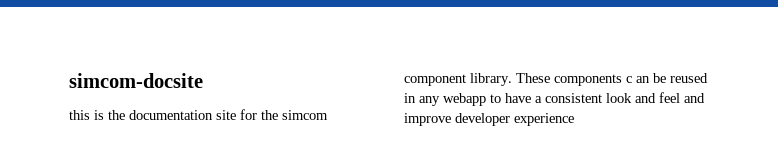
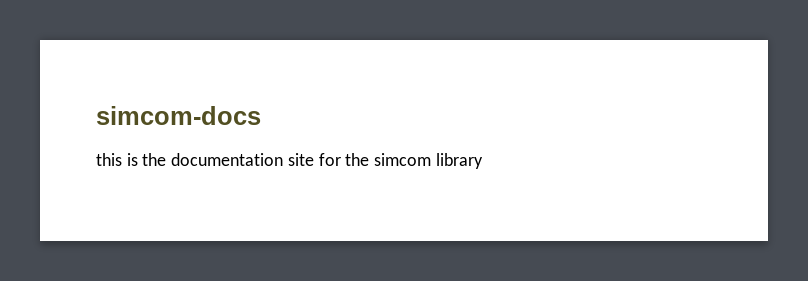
[69,73,203,88] simcom-docsite -> [96,106,261,125] simcom-docs
[404,73,708,86] [404,92,705,106] [404,113,574,126] component library. These components c an be reused in any webapp to have a consistent look and feel and improve developer experience -> [435,153,483,169] library

